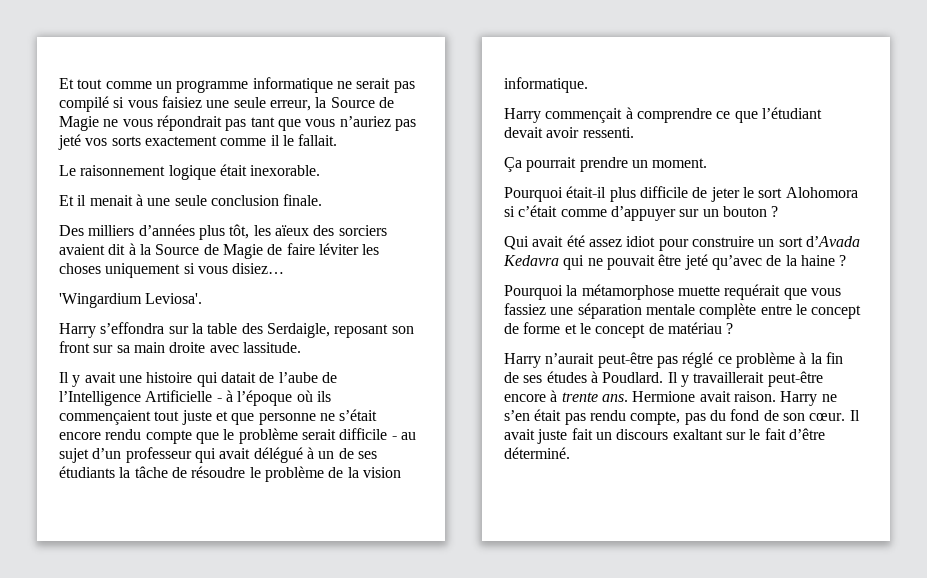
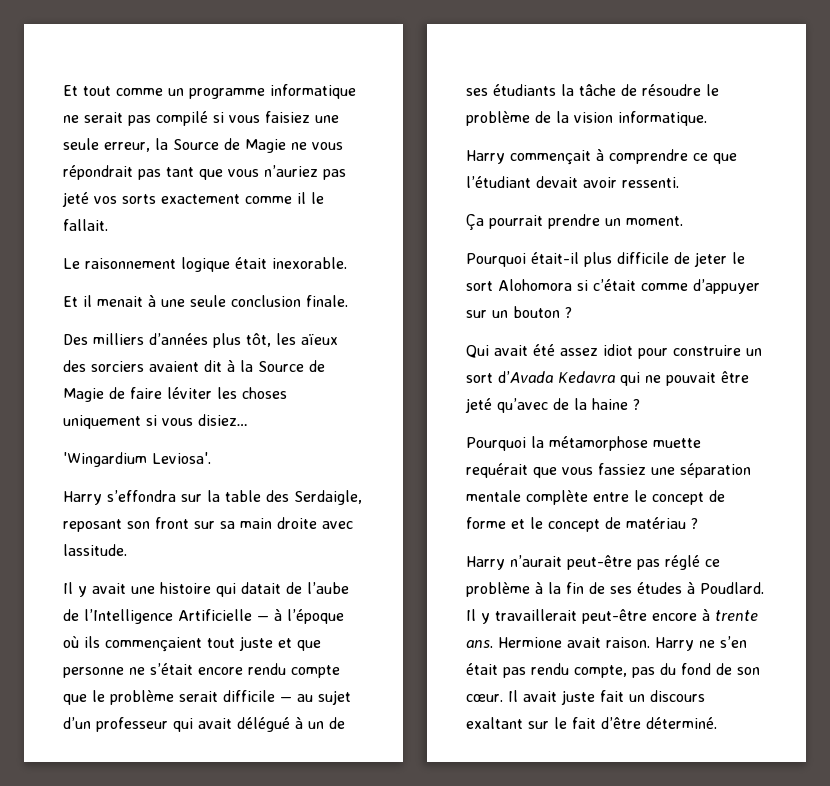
[216,398,222,402] - -> [257,616,269,621] —
[391,436,397,440] - -> [280,697,292,702] —

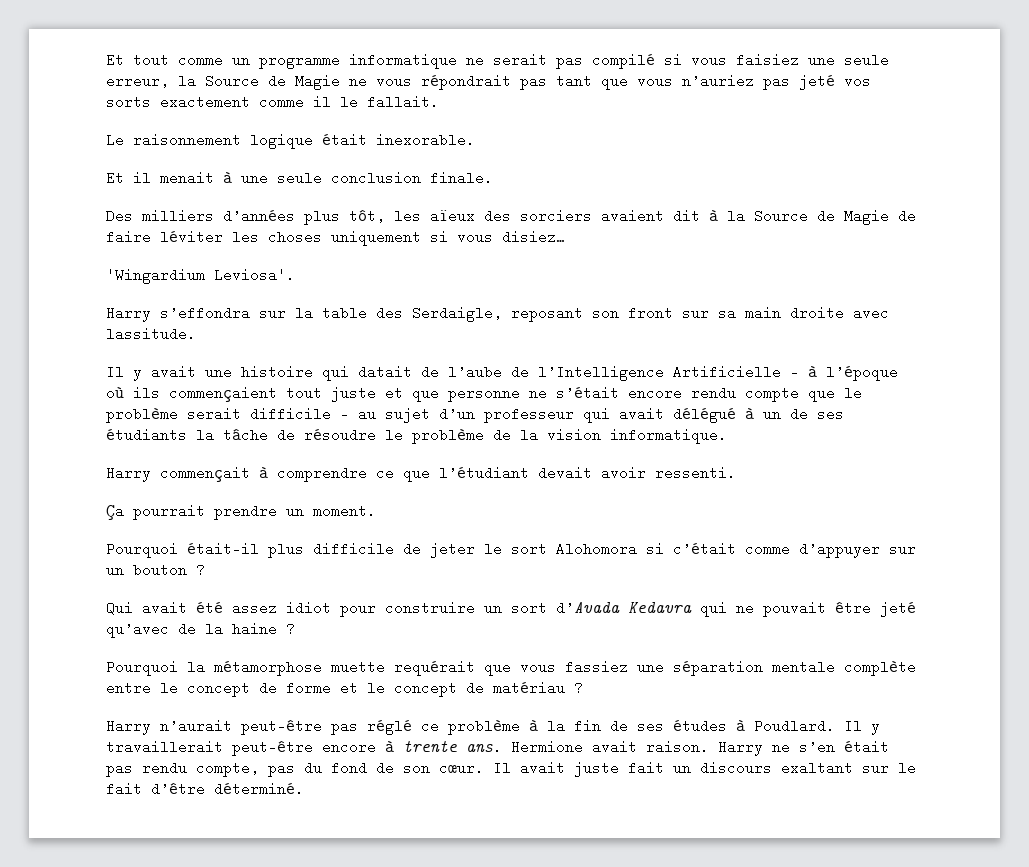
[257,616,269,621] — -> [790,365,799,379] -
[280,697,292,702] — -> [340,407,349,421] -

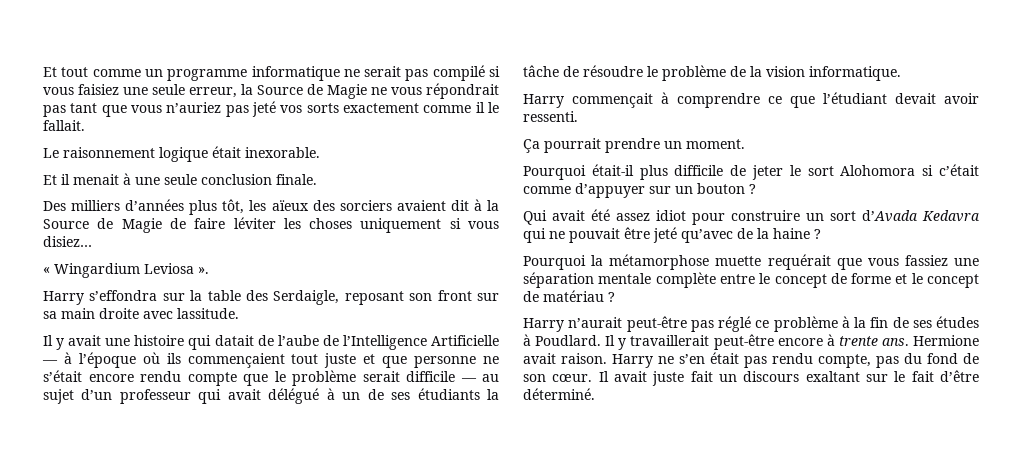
[106,268,295,284] 'Wingardium Leviosa'. -> [43,263,209,278] « Wingardium Leviosa ».
[790,365,799,379] - -> [42,360,58,364] —
[340,407,349,421] - -> [460,378,477,382] —

